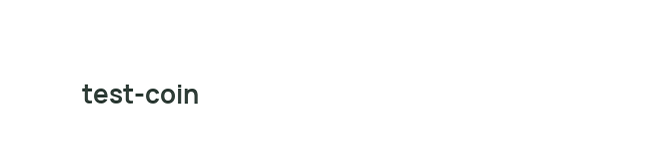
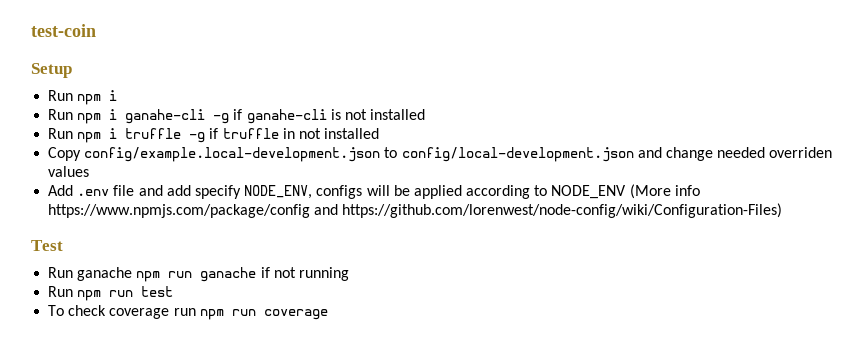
(199, 94) none -> [31,63,72,78] [48,90,118,105] [48,109,426,124] [48,128,380,143] [48,147,833,162] [48,166,90,177] [48,184,700,199] [48,203,783,218] [31,240,63,251] [48,267,349,282] [48,286,174,301] [48,305,328,320] // Setup // Run npm i // Run npm i ganahe-cli -g if ganahe-cli is not installed // Run npm i truffle -g if truffle in not installed // Copy config/example.local-development.json to config/local-development.json and change needed overriden values // Add .env file and add specify NODE_ENV, configs will be applied according to NODE_ENV (More info https://www.npmjs.com/package/config and https://github.com/lorenwest/node-config/wiki/Configuration-Files) // Test // Run ganache npm run ganache if not running // Run npm run test // To check coverage run npm run coverage

